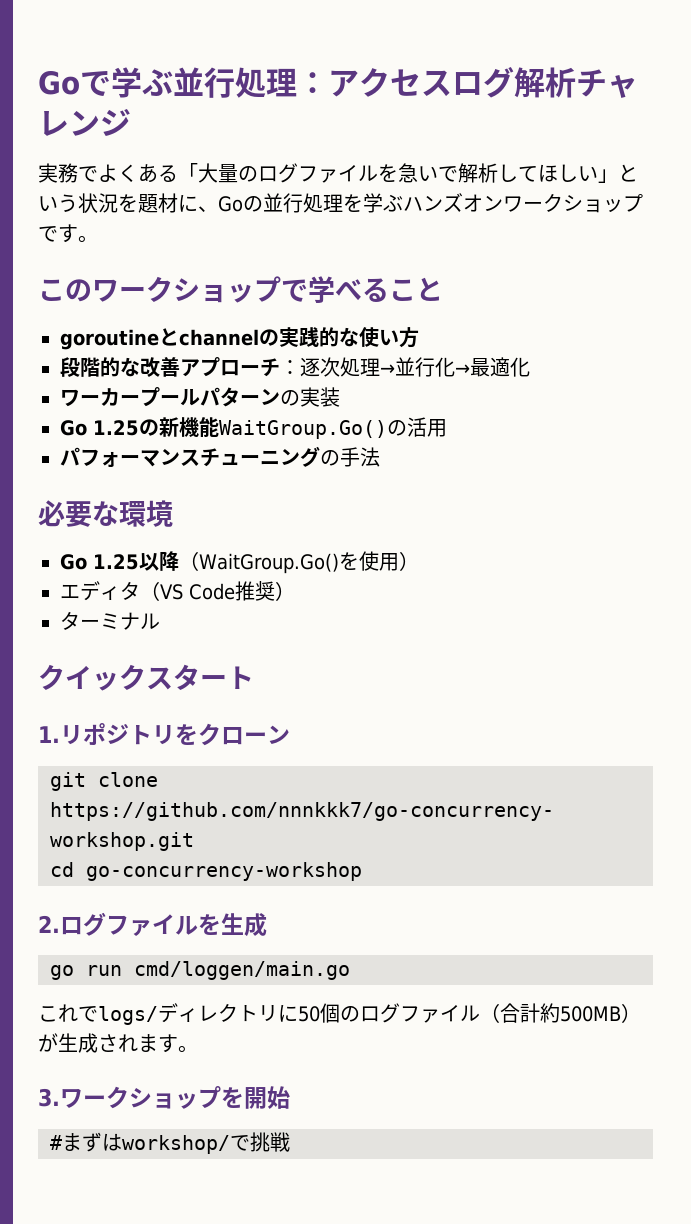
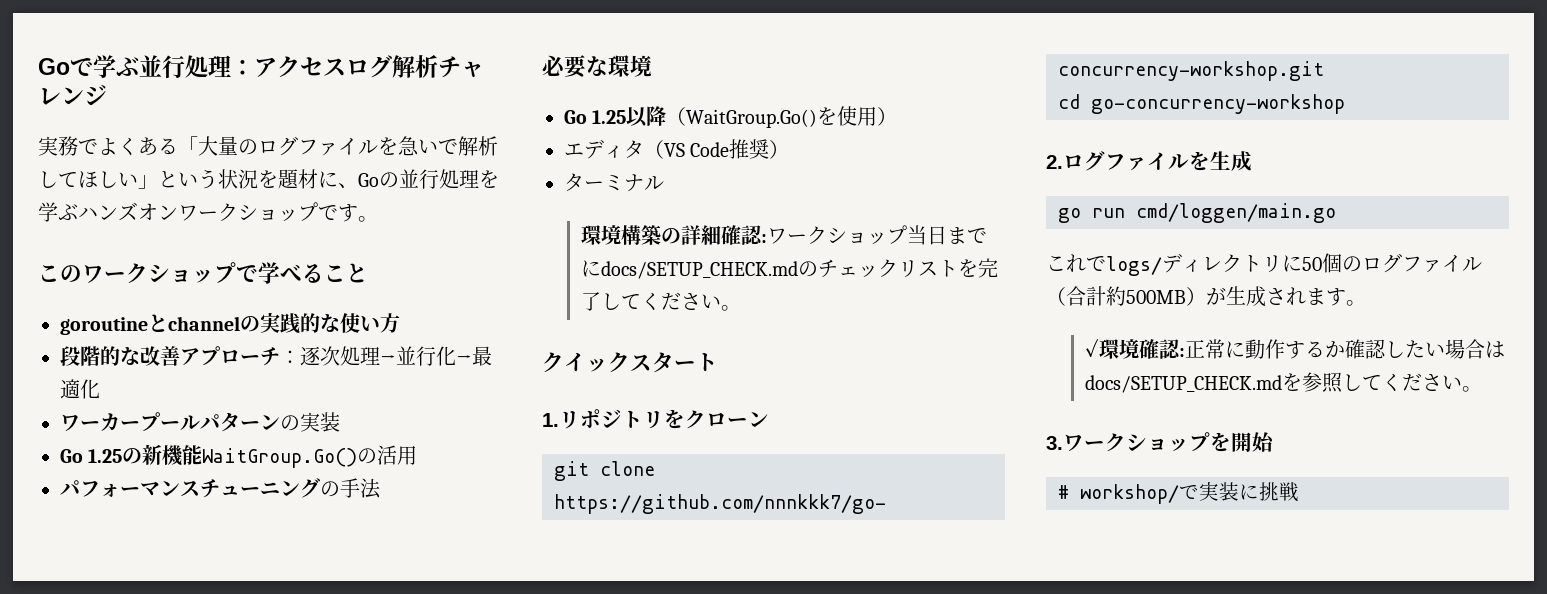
(160, 621) none -> [580,225,987,245] [580,258,998,279] [580,292,741,311] // 環境構築の詳細確認:ワークショップ当日までにdocs/SETUP_CHECK.mdのチェックリストを完了してください。
(198, 1049) none -> [1084,338,1505,359] [1084,372,1482,393] // ✓環境確認:正常に動作するか確認したい場合はdocs/SETUP_CHECK.mdを参照してください。
[62,1132,250,1154] まずはworkshop/で -> [1080,482,1259,504] workshop/で実装に

